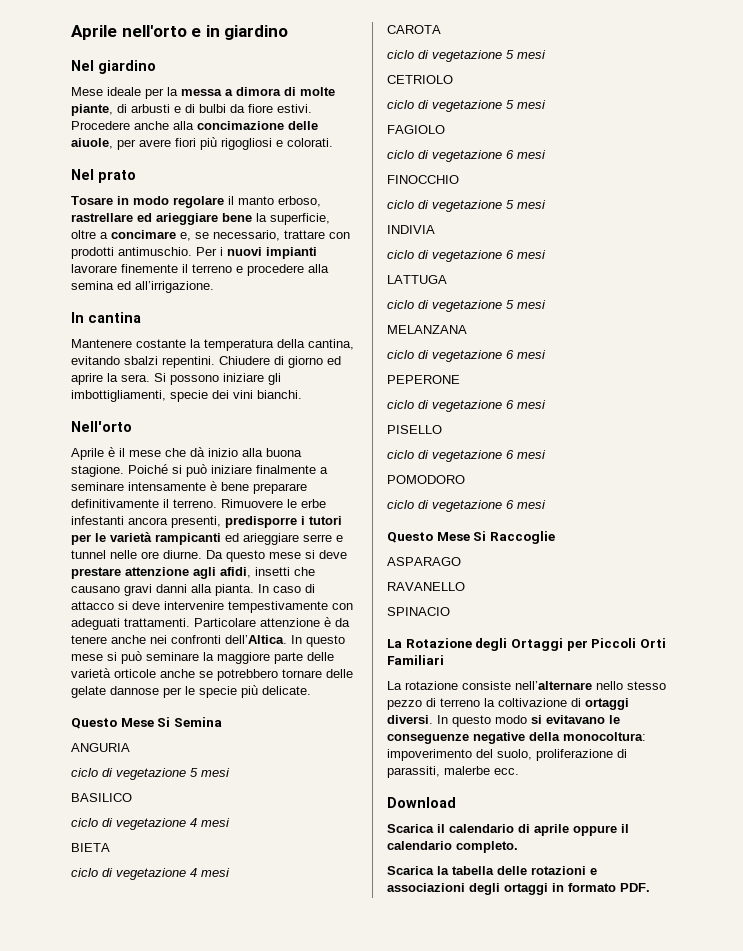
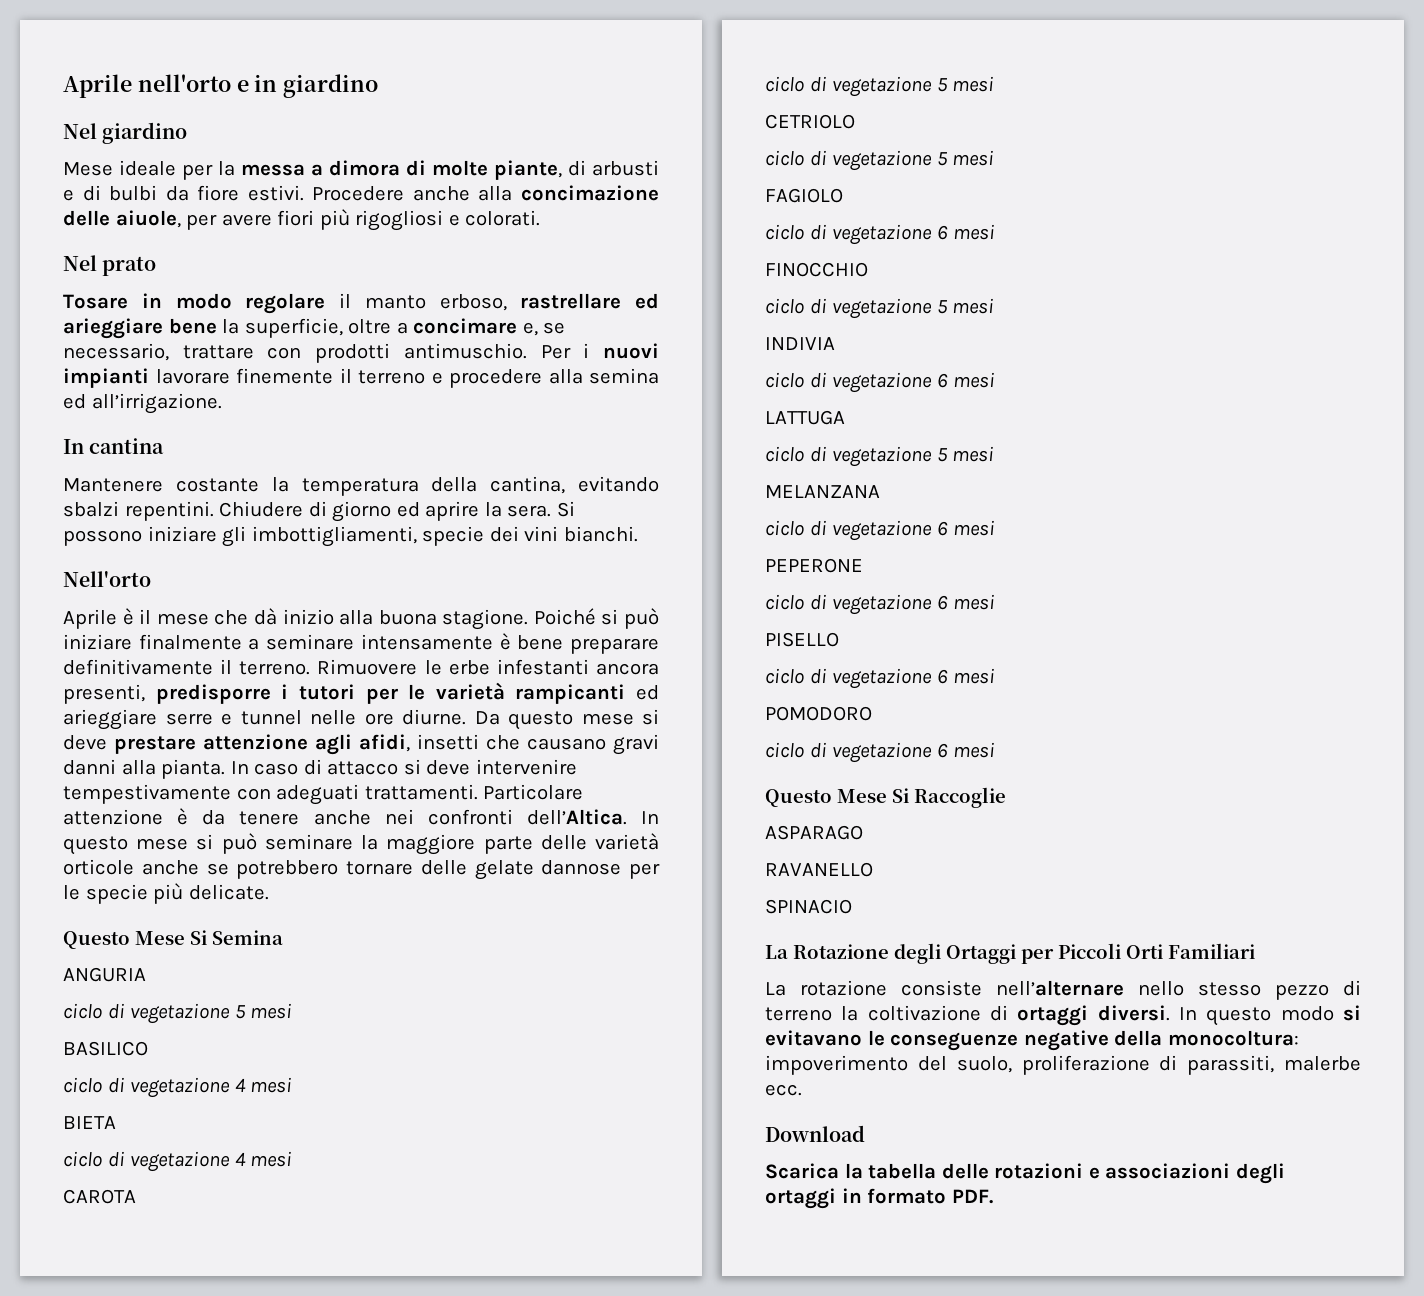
[387,824,629,836] [387,841,518,853] // Scarica il calendario di aprile oppure il calendario completo. -> (865, 1133) none

